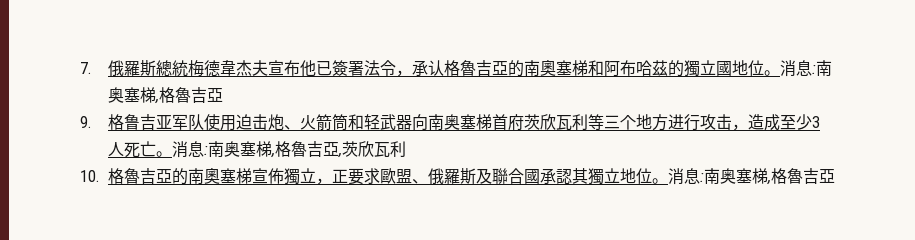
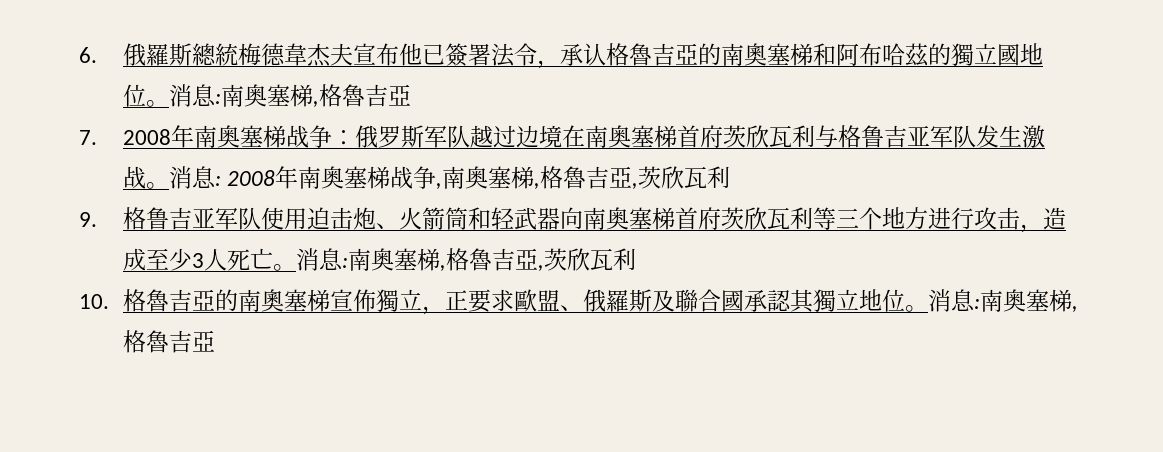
[80,62,91,74] 7. -> [79,47,97,63] 6.
(223, 95) none -> [79,125,1045,148] [122,166,730,189] // 7. 2008年南奥塞梯战争：俄罗斯军队越过边境在南奥塞梯首府茨欣瓦利与格鲁吉亚军队发生激战。消息: 2008年南奥塞梯战争,南奥塞梯,格魯吉亞,茨欣瓦利

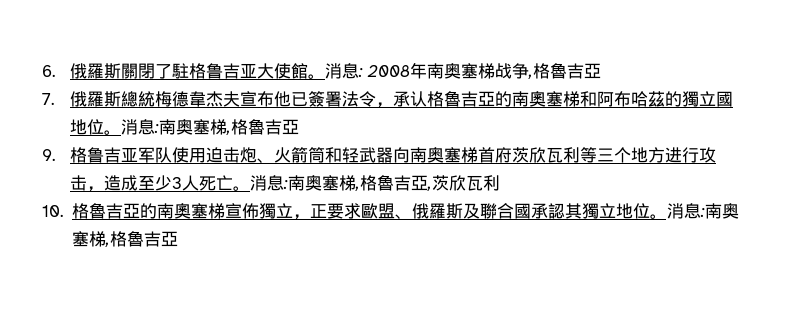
(192, 54) none -> [121,62,602,79] [42,91,122,107] 關閉了駐格鲁吉亚大使館。消息: 2008年南奥塞梯战争,格魯吉亞 // 7.俄羅斯
[79,125,1045,148] [122,166,730,189] // 7. 2008年南奥塞梯战争：俄罗斯军队越过边境在南奥塞梯首府茨欣瓦利与格鲁吉亚军队发生激战。消息: 2008年南奥塞梯战争,南奥塞梯,格魯吉亞,茨欣瓦利 -> (300, 127) none

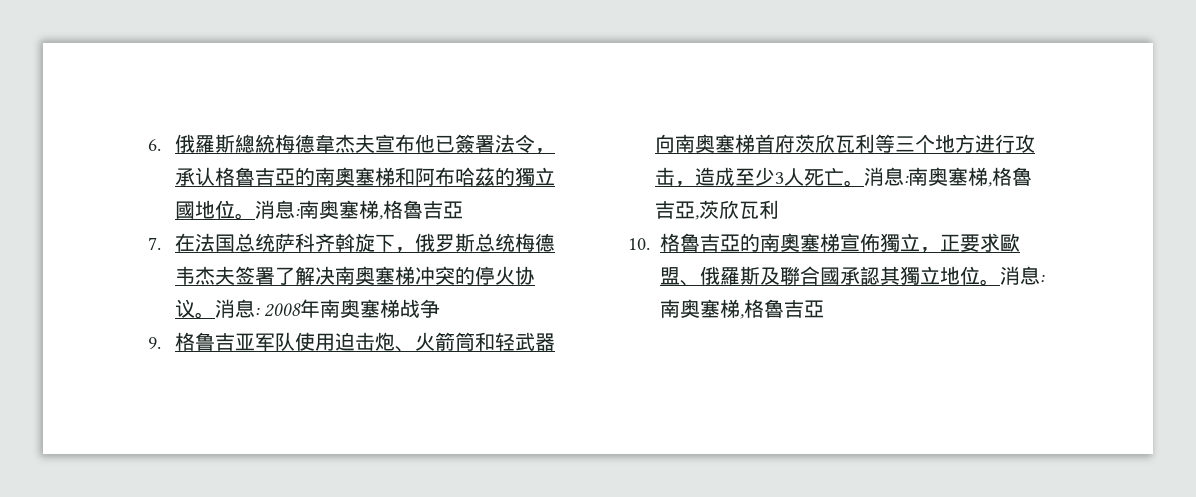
[121,62,602,79] [42,91,122,107] 關閉了駐格鲁吉亚大使館。消息: 2008年南奥塞梯战争,格魯吉亞 // 7.俄羅斯 -> (235, 143) none
(300, 127) none -> [148,233,555,253] [174,266,535,285] [174,299,441,319] // 7.在法国总统萨科齐斡旋下，俄罗斯总统梅德韦杰夫签署了解决南奥塞梯冲突的停火协议。消息: 2008年南奥塞梯战争

